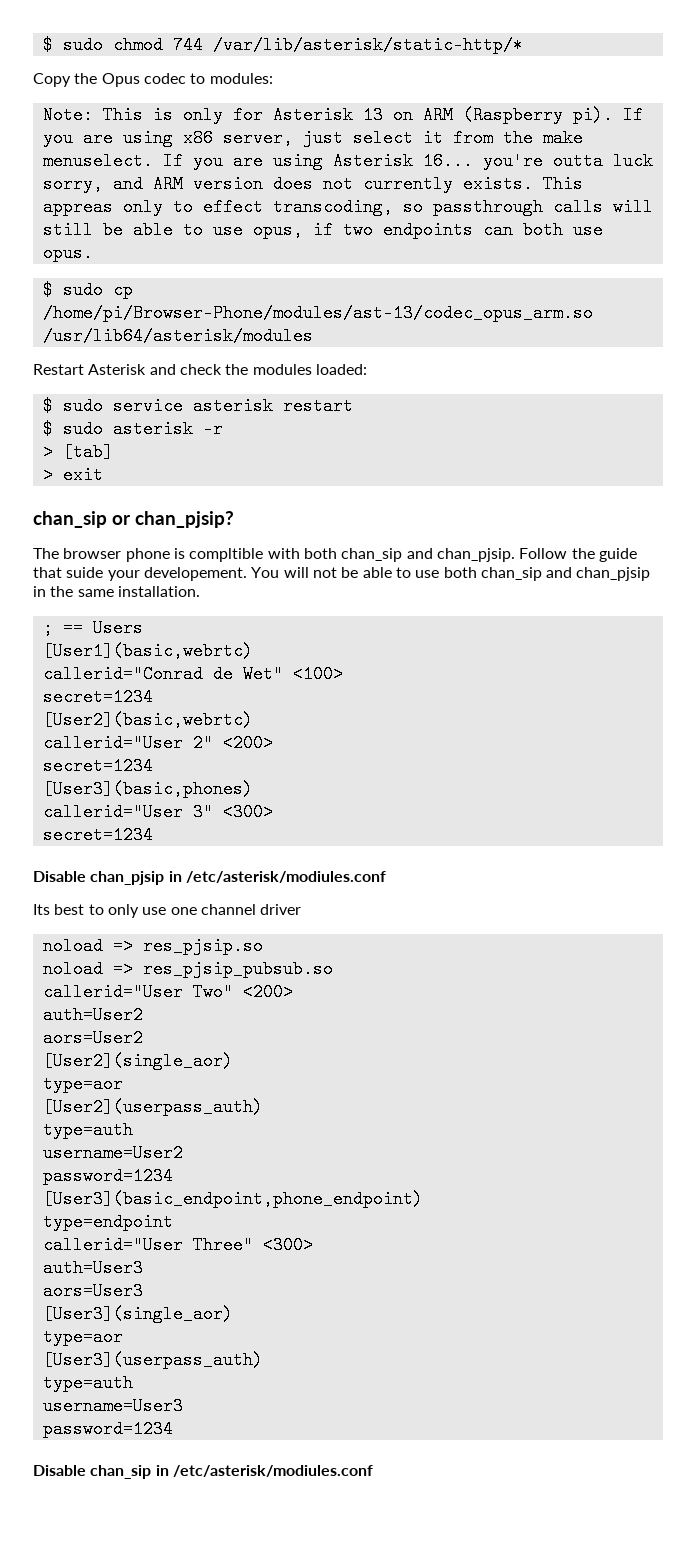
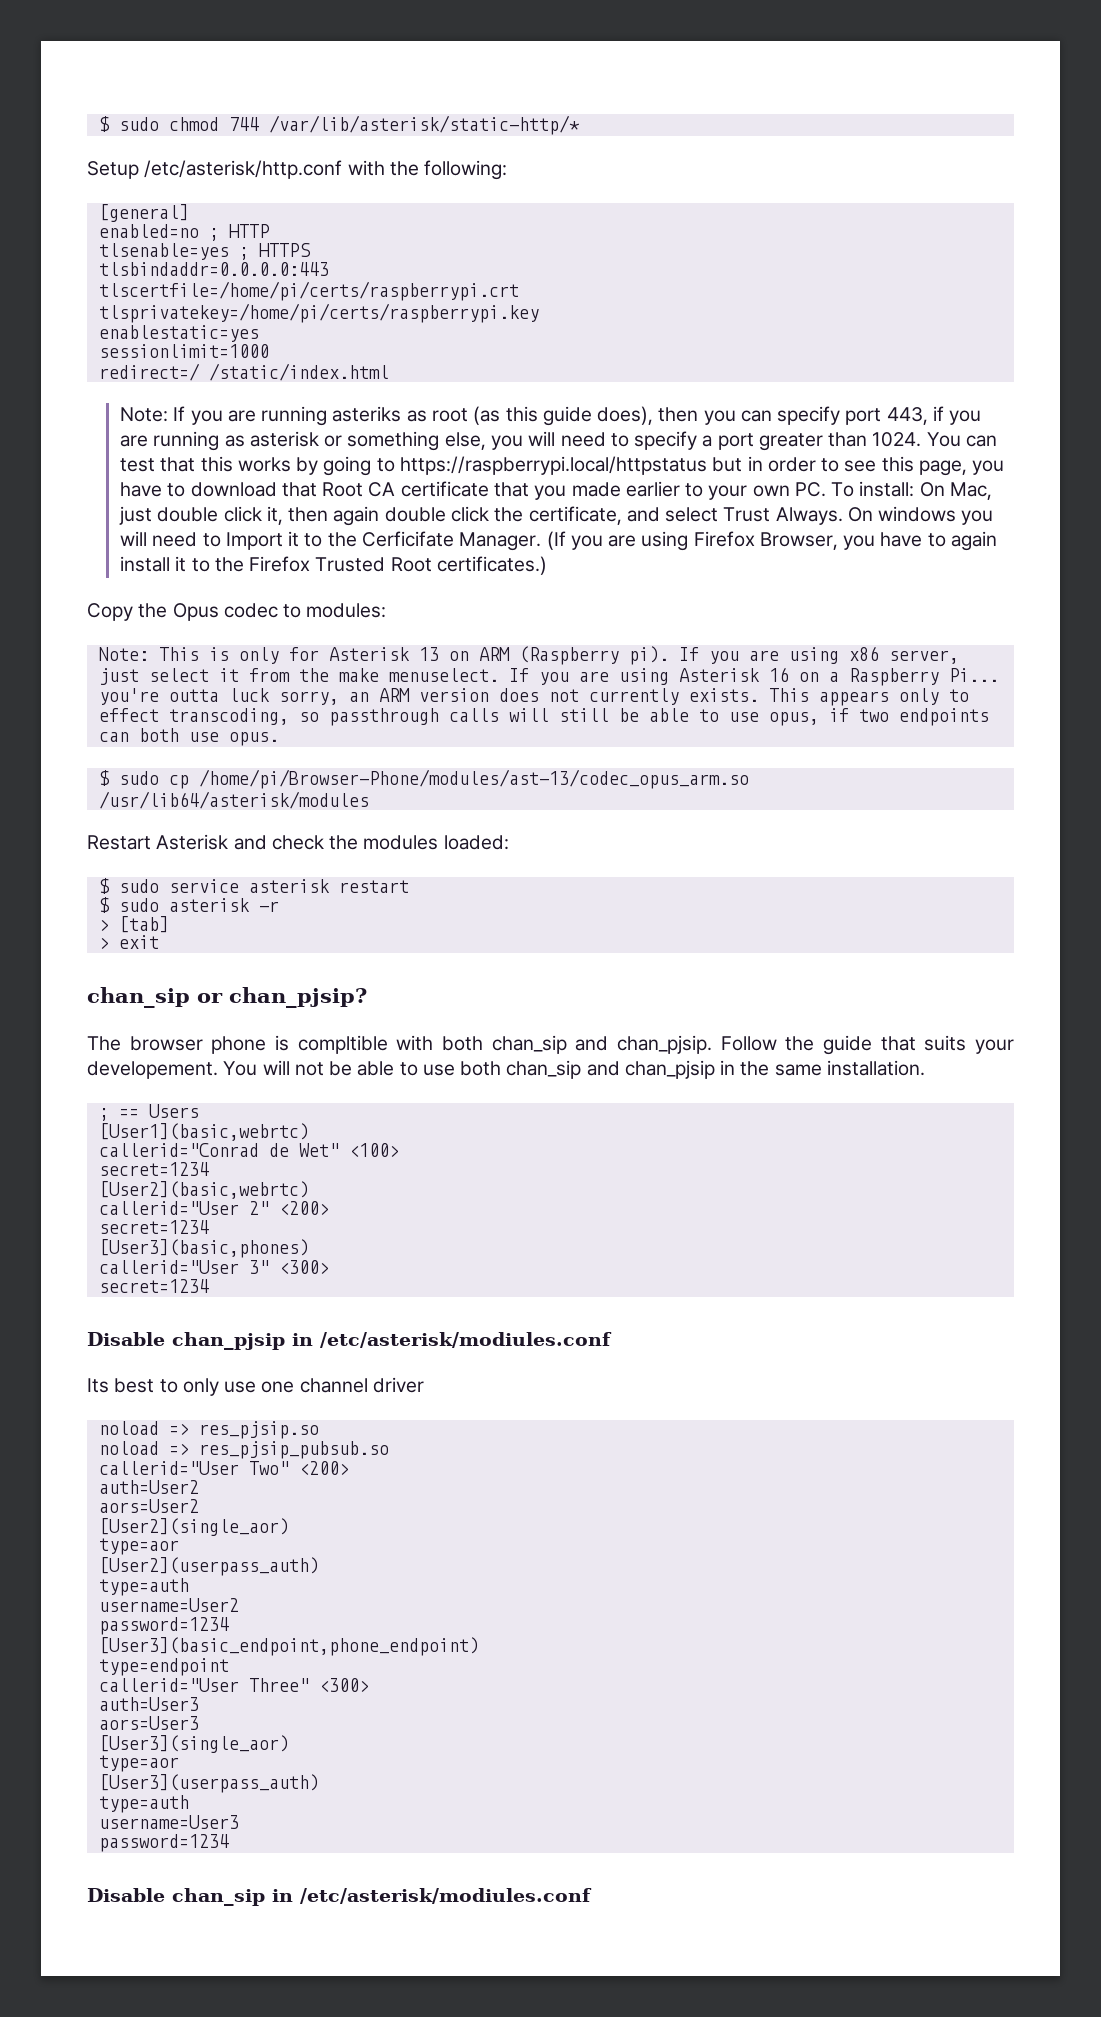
(523, 45) none -> [87,160,508,180] [98,204,189,222] [98,224,270,241] [98,243,311,260] [98,262,329,276] [98,281,519,301] [98,303,539,323] [98,325,259,342] [98,344,269,358] [98,363,389,381] [120,406,982,426] [120,431,997,451] [120,456,1005,476] [120,481,992,500] [119,506,994,526] [120,531,997,551] [120,556,547,575] // Setup /etc/asterisk/http.conf with the following: // [general] // enabled=no ; HTTP // tlsenable=yes ; HTTPS // tlsbindaddr=0.0.0.0:443 // tlscertfile=/home/pi/certs/raspberrypi.crt // tlsprivatekey=/home/pi/certs/raspberrypi.key // enablestatic=yes // sessionlimit=1000 // redirect=/ /static/index.html // Note: If you are running asteriks as root (as this guide does), then you can specify port 443, if you are running as asterisk or something else, you will need to specify a port greater than 1024. You can test that this works by going to https://raspberrypi.local/httpstatus but in order to see this page, you have to download that Root CA certificate that you made earlier to your own PC. To install: On Mac, just double click it, then again double click the certificate, and select Trust Always. On windows you will need to Import it to the Cerficifate Manager. (If you are using Firefox Browser, you have to again install it to the Firefox Trusted Root certificates.)
[422,152,473,170] 16... -> [768,667,999,686] 16 on a Raspberry Pi...
[112,175,143,193] and -> [348,692,369,702] an
[42,198,113,216] appreas -> [818,691,889,706] appears
[66,567,104,578] suide -> [924,1035,967,1051] suits

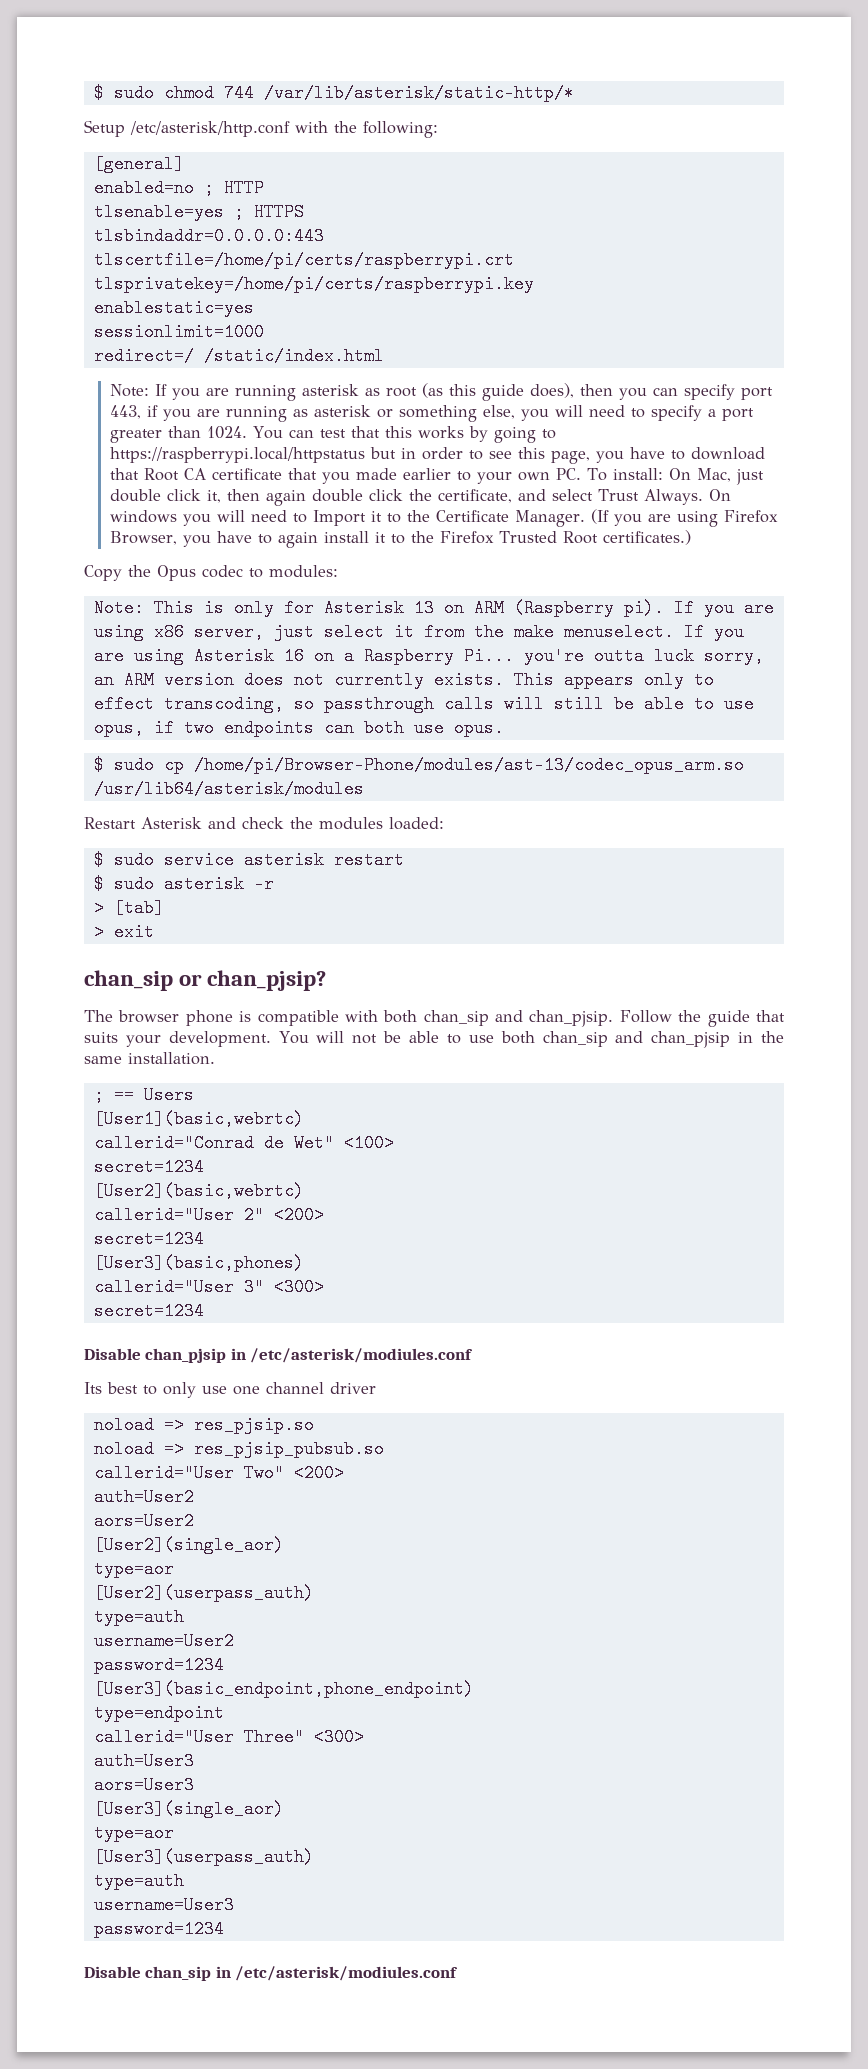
[332,406,402,422] asteriks -> [301,384,359,396] asterisk
[361,531,454,547] Cerficifate -> [435,510,509,522] Certificate
[297,1035,388,1054] compltible -> [257,1010,339,1026] compatible
[87,1061,218,1079] developement. -> [168,1031,271,1047] development.

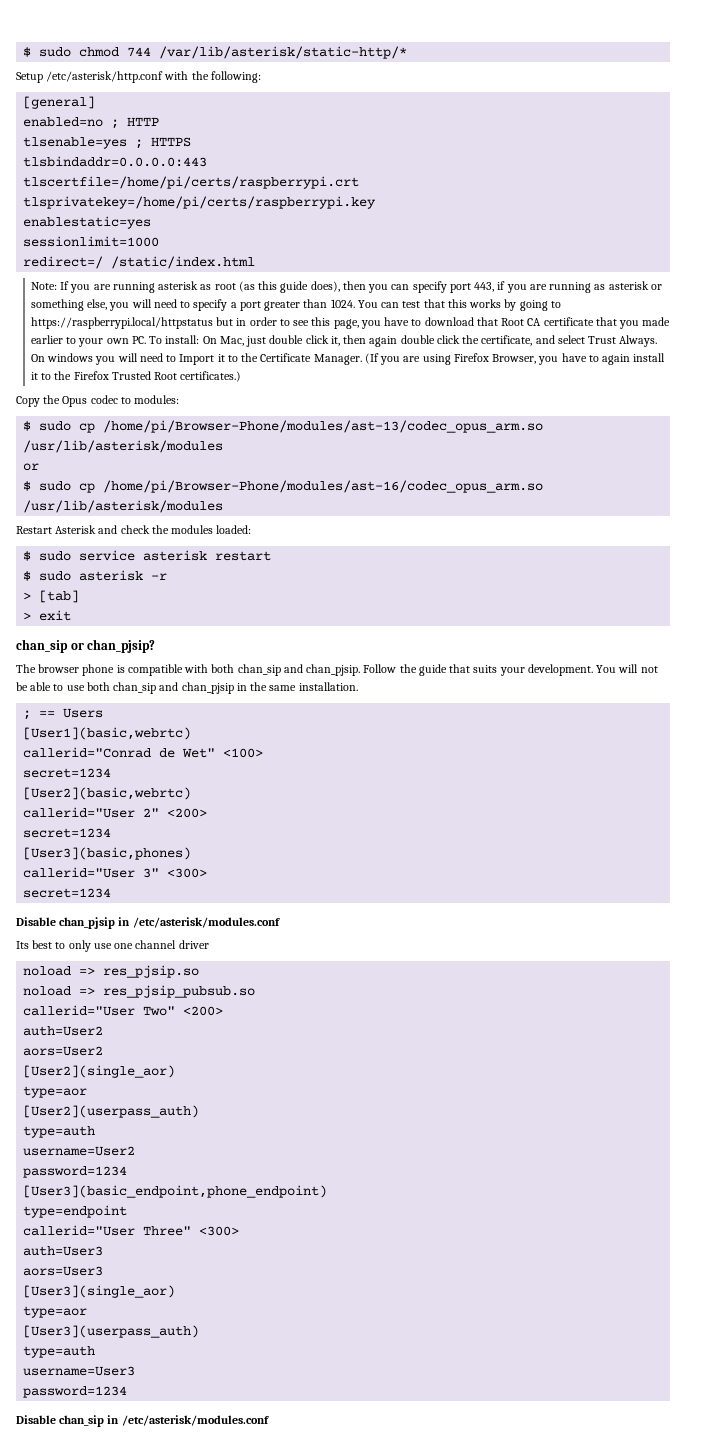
[93,599,774,617] [93,623,744,641] [93,647,764,665] [93,671,714,689] [93,695,754,713] [93,719,504,737] [93,756,744,774] [93,780,364,798] Note: This is only for Asterisk 13 on ARM (Raspberry pi). If you are using x86 server, just select it from the make menuselect. If you are using Asterisk 16 on a Raspberry Pi... you're outta luck sorry, an ARM version does not currently exists. This appears only to effect transcoding, so passthrough calls will still be able to use opus, if two endpoints can both use opus. // $ sudo cp /home/pi/Browser-Phone/modules/ast-13/codec_opus_arm.so /usr/lib64/asterisk/modules -> [23,420,544,433] [23,440,224,453] [23,463,40,471] [23,480,544,493] [23,500,224,513] $ sudo cp /home/pi/Browser-Phone/modules/ast-13/codec_opus_arm.so /usr/lib/asterisk/modules // or // $ sudo cp /home/pi/Browser-Phone/modules/ast-16/codec_opus_arm.so /usr/lib/asterisk/modules
[250,1348,474,1363] /etc/asterisk/modiules.conf -> [132,917,280,928] /etc/asterisk/modules.conf
[235,1966,459,1981] /etc/asterisk/modiules.conf -> [121,1415,269,1426] /etc/asterisk/modules.conf

